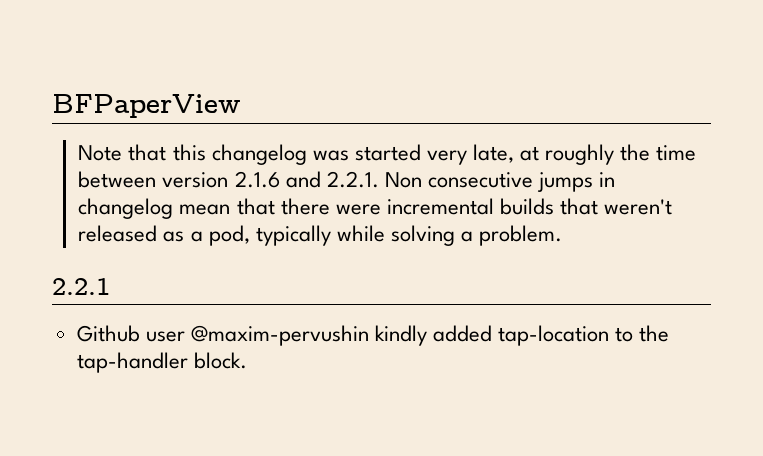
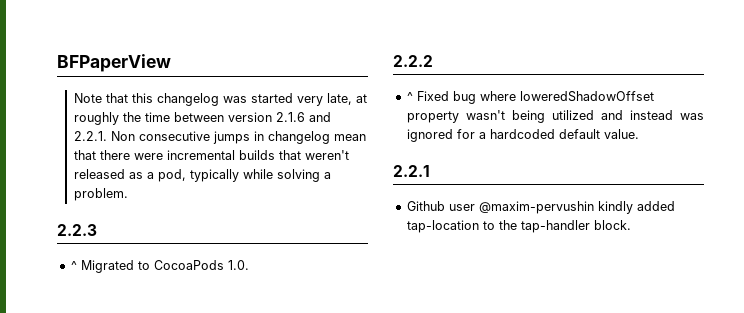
(562, 235) none -> [57,224,97,236] [70,260,249,273] [393,55,433,67] [406,91,654,104] [406,110,704,123] [406,129,639,142] // 2.2.3 // ^ Migrated to CocoaPods 1.0. // 2.2.2 // ^ Fixed bug where loweredShadowOffset property wasn't being utilized and instead was ignored for a hardcoded default value.

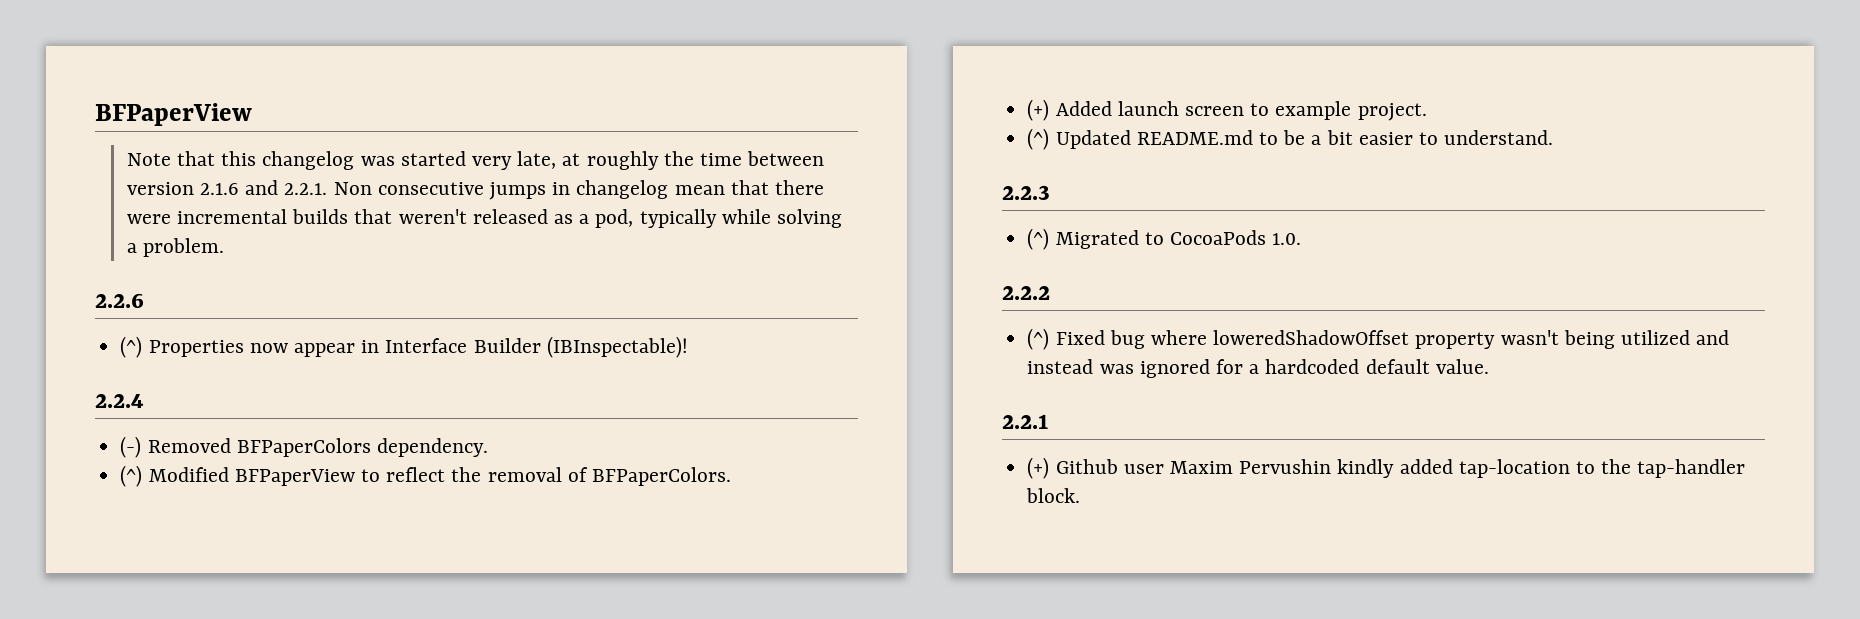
(129, 194) none -> [95,293,144,308] [120,336,688,358] [95,394,144,408] [120,436,488,458] [120,465,731,487] [1027,99,1427,121] [1027,128,1554,150] // 2.2.6 // (^) Properties now appear in Interface Builder (IBInspectable)! // 2.2.4 // (-) Removed BFPaperColors dependency. // (^) Modified BFPaperView to reflect the removal of BFPaperColors. // (+) Added launch screen to example project. // (^) Updated README.md to be a bit easier to understand.
[70,261,77,270] ^ -> [1027,228,1050,250] (^)
[406,92,413,101] ^ -> [1027,328,1050,350] (^)
(430, 171) none -> [1027,457,1050,479] (+)
[478,201,594,214] @maxim-pervushin -> [1169,459,1332,474] Maxim Pervushin

